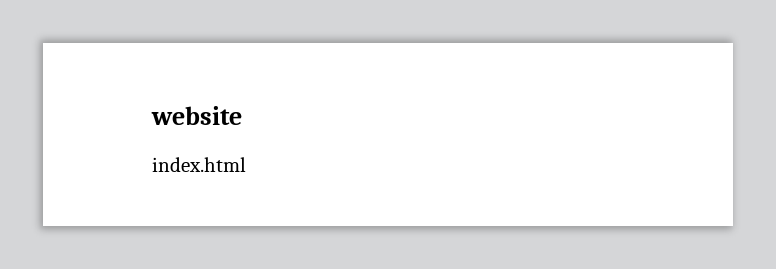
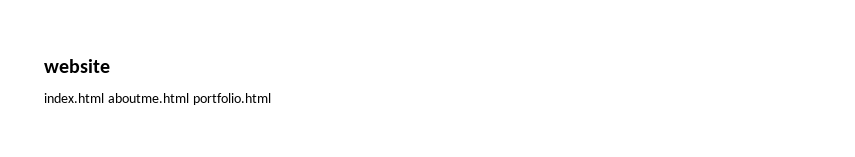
(246, 164) none -> [107,93,271,105] aboutme.html portfolio.html

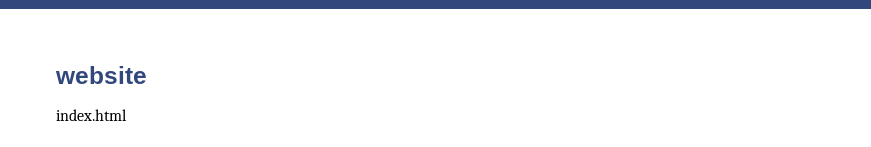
[107,93,271,105] aboutme.html portfolio.html -> (127, 115) none

